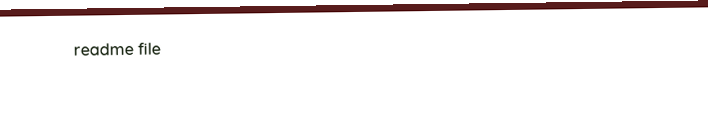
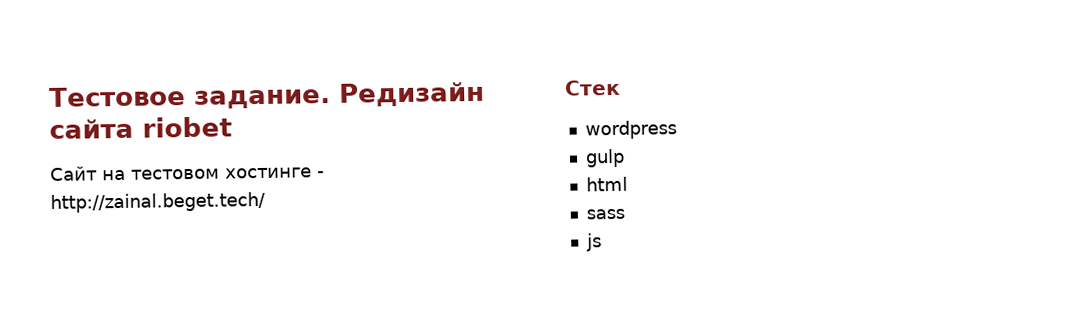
[73,42,162,56] readme file -> [49,81,485,109] [49,116,232,139] [50,166,325,181] [50,191,266,213] [564,79,621,96] [584,120,677,140] [584,148,625,168] [585,176,628,192] [585,208,625,220] [585,233,602,252] Тестовое задание. Редизайн сайта riobet // Сайт на тестовом хостинге - http://zainal.beget.tech/ // Стек // wordpress // gulp // html // sass // js

